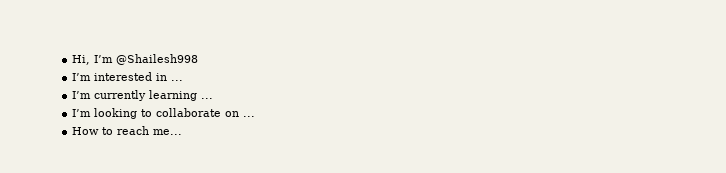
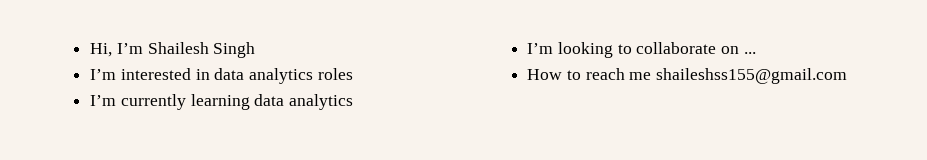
[116,54,199,65] @Shailesh998 -> [147,42,256,58] Shailesh Singh
[171,80,184,81] ... -> [214,68,353,84] data analytics roles
[201,98,214,99] ... -> [254,94,354,110] data analytics
[153,129,183,135] me... -> [629,68,848,84] me shaileshss155@gmail.com

